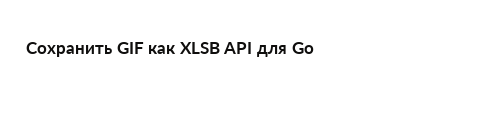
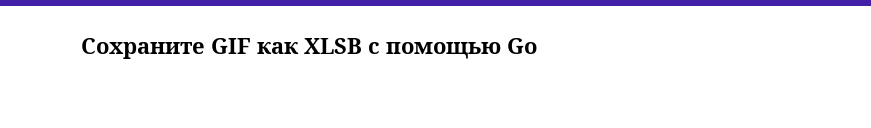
[26,42,112,57] Сохранить -> [81,38,205,59] Сохраните
[223,42,287,57] API для -> [368,42,501,59] с помощью

